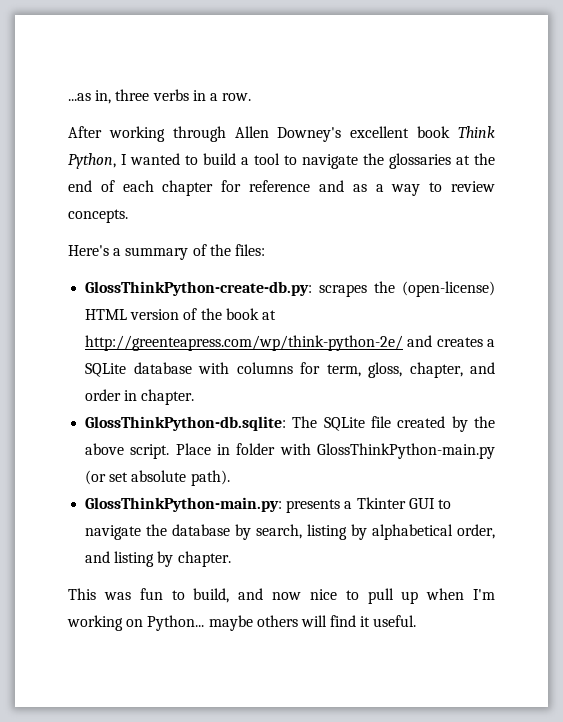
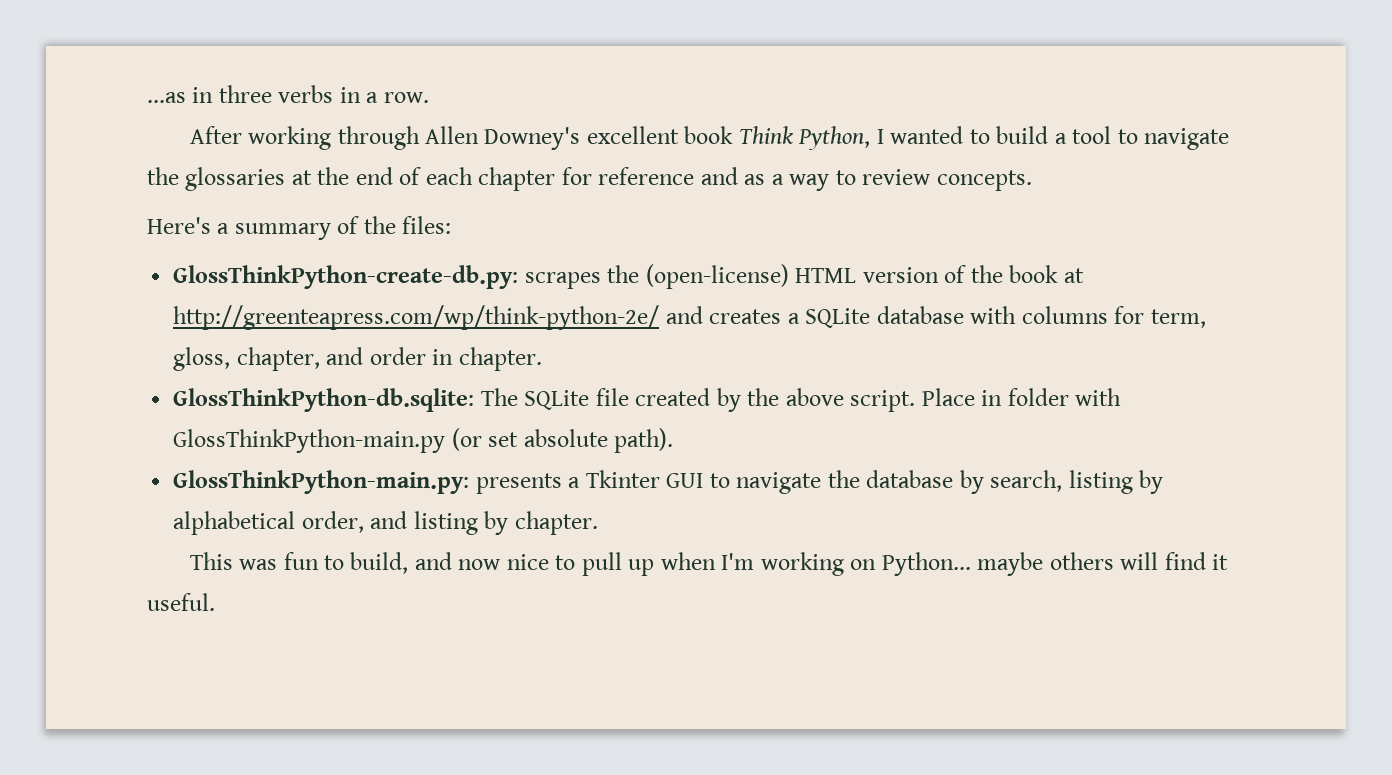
[95,90,112,104] in, -> [192,87,214,103] in

